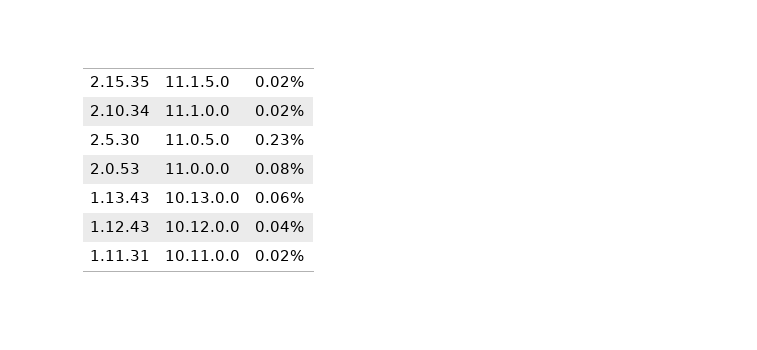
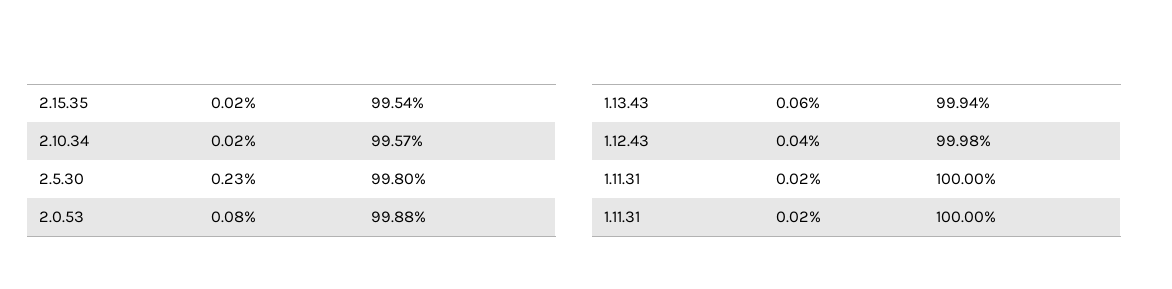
[165,76,231,87] [255,76,305,87] 11.1.5.0 | 0.02% -> [210,97,256,109] [370,97,424,109] 0.02% | 99.54%
[165,105,231,116] [255,105,305,116] 11.1.0.0 | 0.02% -> [210,135,256,147] [370,135,423,147] 0.02% | 99.57%
[165,134,231,145] [255,134,305,145] 11.0.5.0 | 0.23% -> [210,173,256,185] [370,173,426,185] 0.23% | 99.80%
[165,163,231,174] [255,163,305,174] 11.0.0.0 | 0.08% -> [210,211,256,223] [370,211,426,223] 0.08% | 99.88%
[165,192,241,203] [255,192,305,203] 10.13.0.0 | 0.06% -> [775,97,820,109] [935,97,990,109] 0.06% | 99.94%
[165,221,241,232] [255,221,305,232] [90,250,151,261] [165,250,241,261] [255,250,305,261] 10.12.0.0 | 0.04% // 1.11.31 | 10.11.0.0 | 0.02% -> [775,135,820,147] [935,135,991,147] [603,173,640,185] [775,173,821,185] [935,173,996,185] [603,211,640,223] [775,211,821,223] [935,211,996,223] 0.04% | 99.98% // 1.11.31 | 0.02% | 100.00% // 1.11.31 | 0.02% | 100.00%

